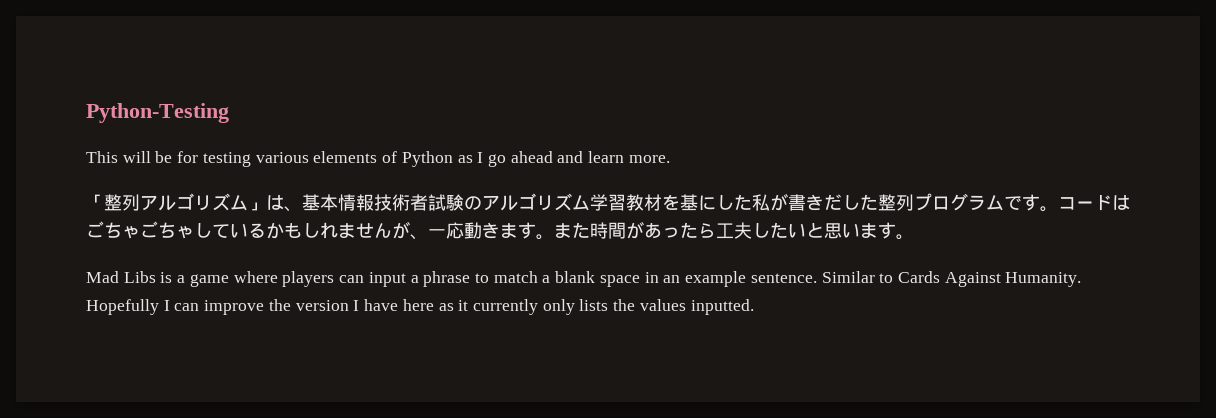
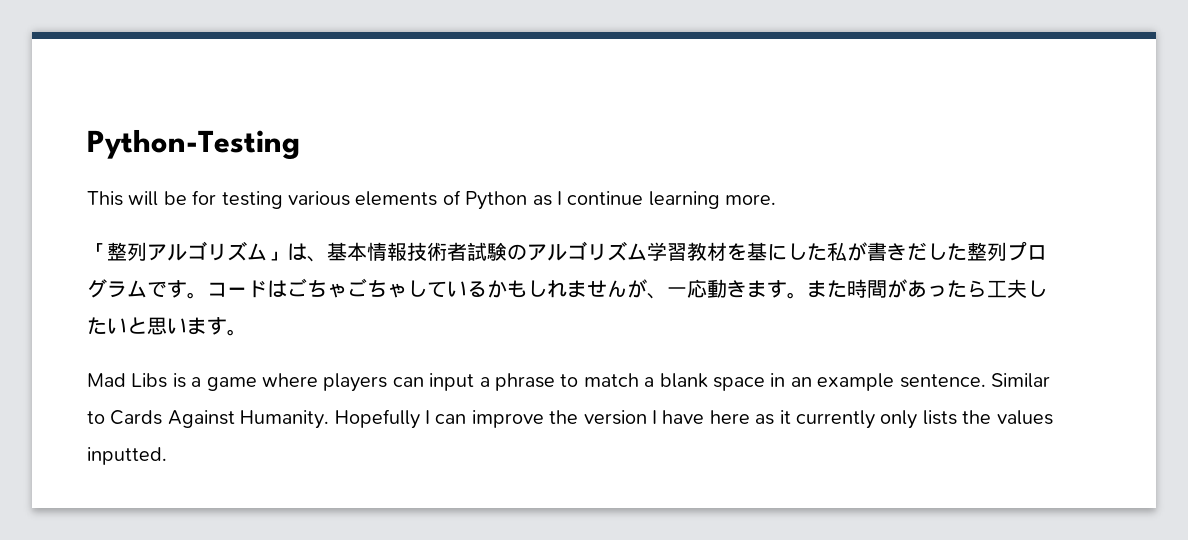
[487,151,625,167] go ahead and learn -> [567,191,720,209] continue learning

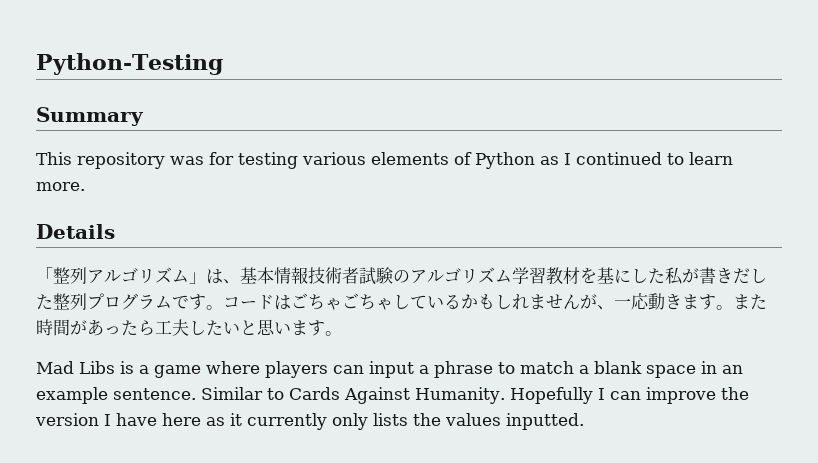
(300, 144) none -> [36,107,144,126] // Summary
[128,191,187,206] will be -> [77,152,204,169] repository was
[567,191,720,209] continue learning -> [576,152,733,165] continued to learn
(777, 199) none -> [36,224,115,239] // Details

